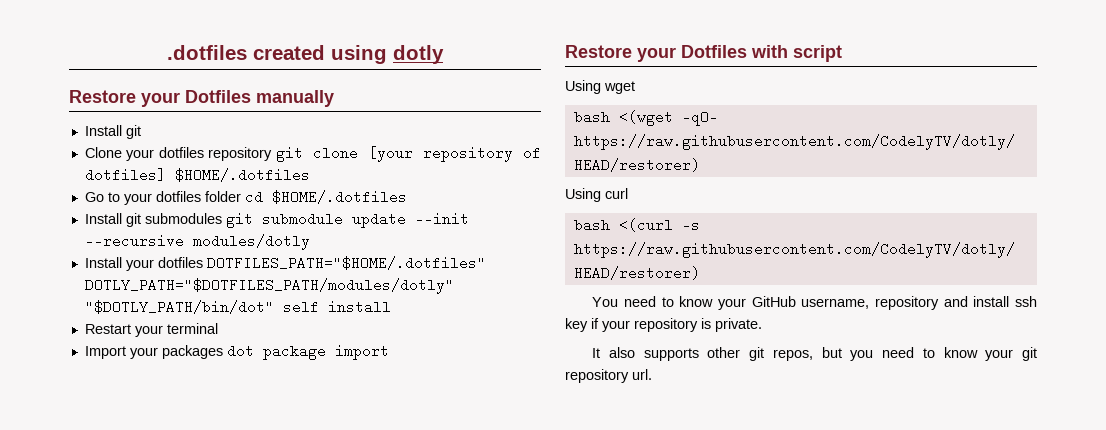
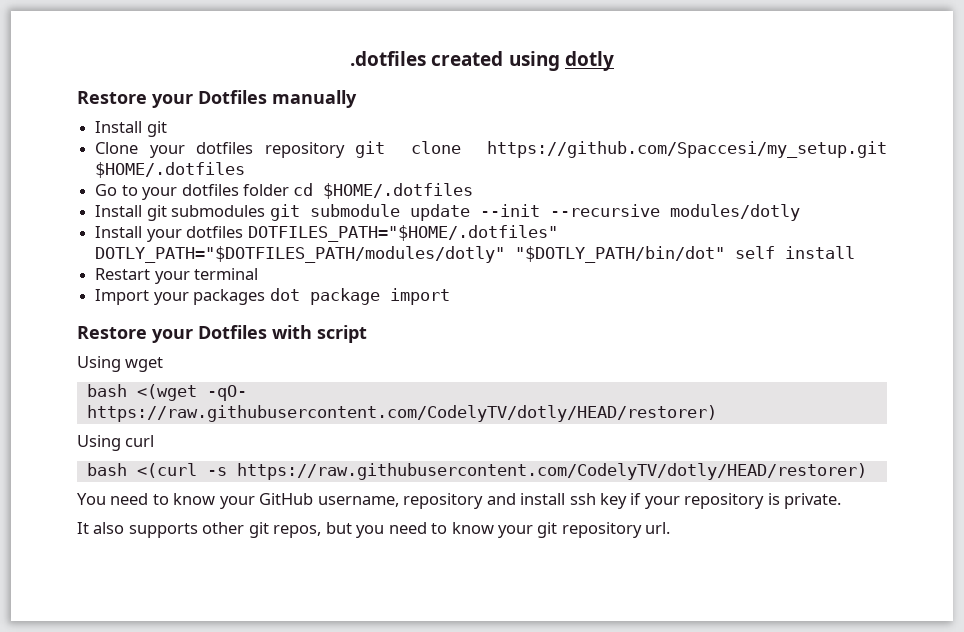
[367,146,541,162] [84,168,166,182] [your repository of dotfiles] -> [487,141,887,158] https://github.com/Spaccesi/my_setup.git

